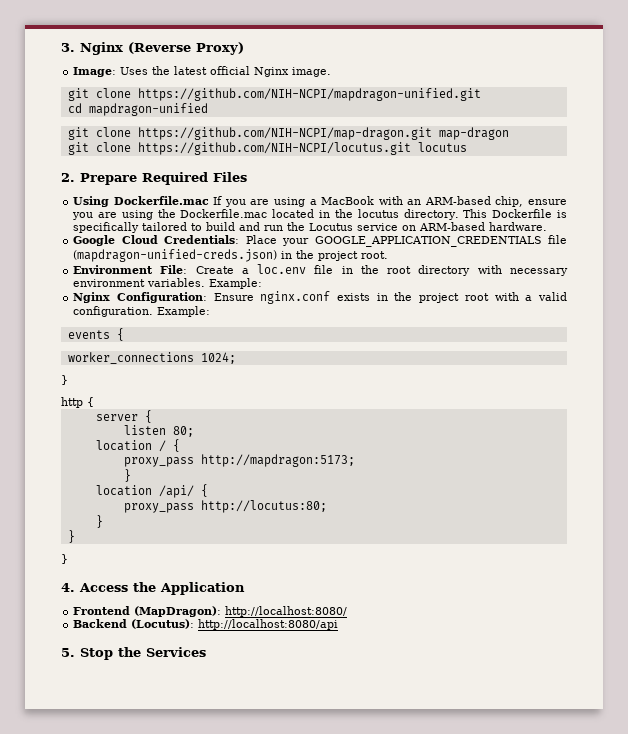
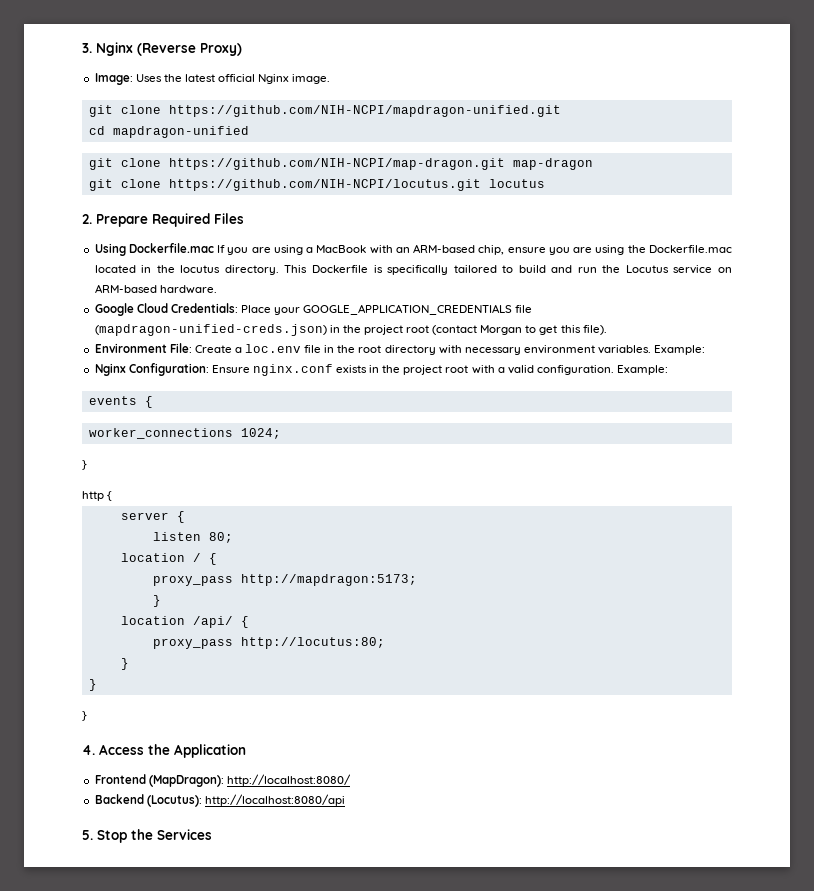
[361,251,389,259] root. -> [406,325,607,335] root (contact Morgan to get this file).

